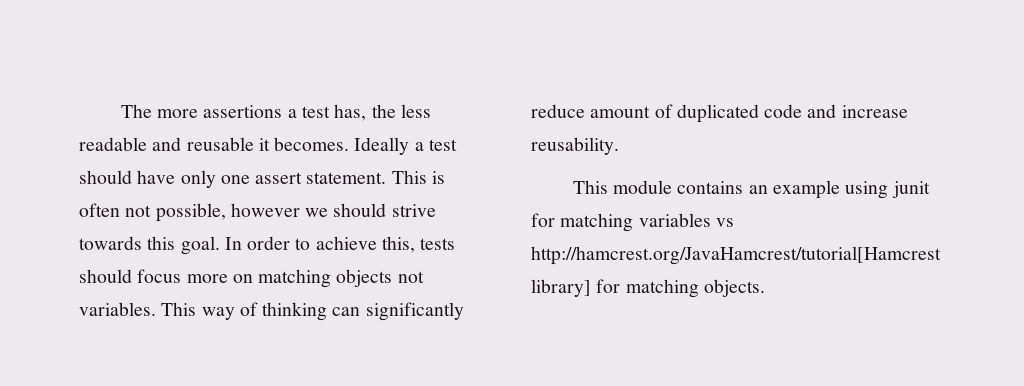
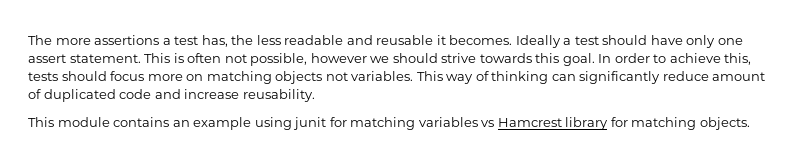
[531,246,941,265] [531,279,591,297] http://hamcrest.org/JavaHamcrest/tutorial[Hamcrest library] -> [497,117,609,130] Hamcrest library

